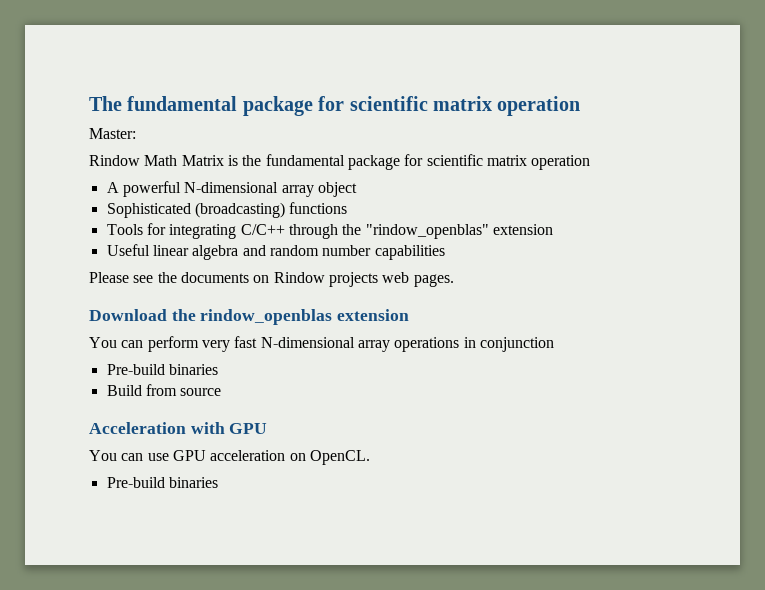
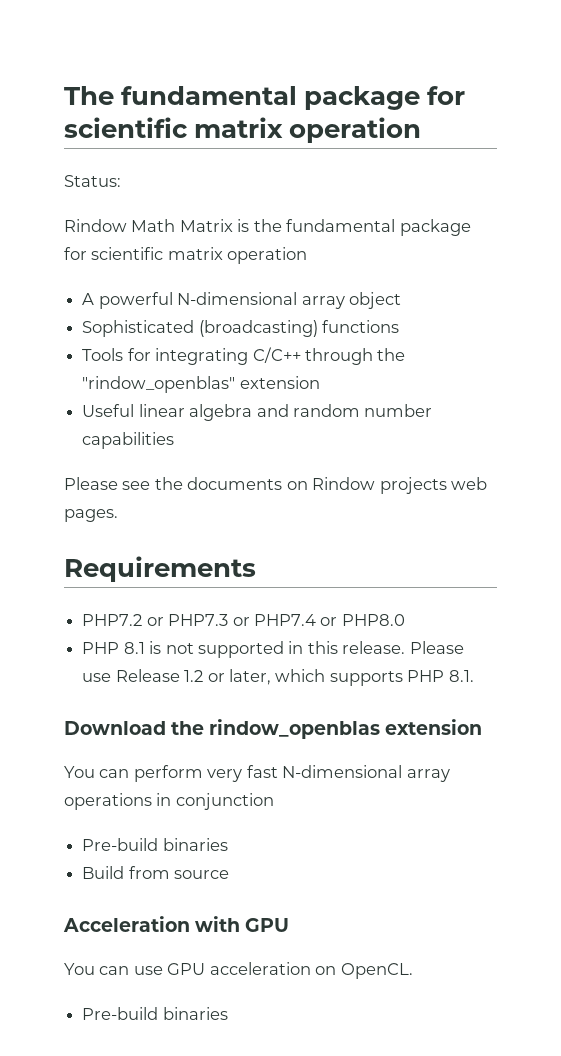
[89,128,136,139] Master: -> [64,175,121,187] Status:
(454, 280) none -> [64,556,256,582] [82,614,405,626] [82,641,464,658] [82,669,474,686] // Requirements // PHP7.2 or PHP7.3 or PHP7.4 or PHP8.0 // PHP 8.1 is not supported in this release. Please use Release 1.2 or later, which supports PHP 8.1.

